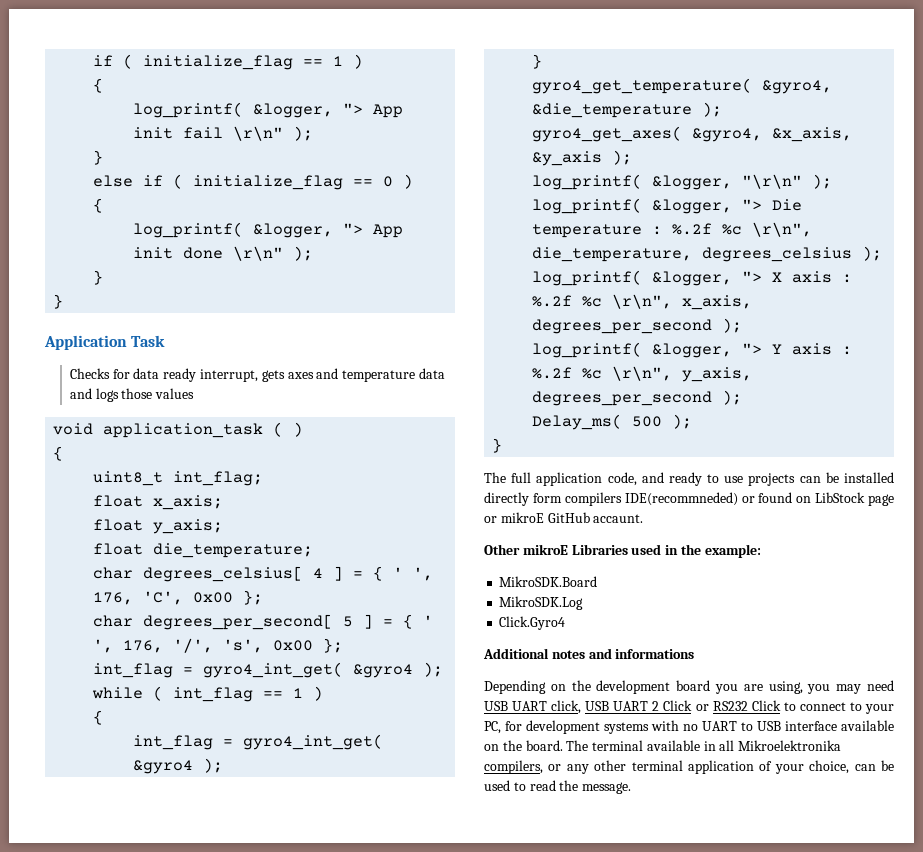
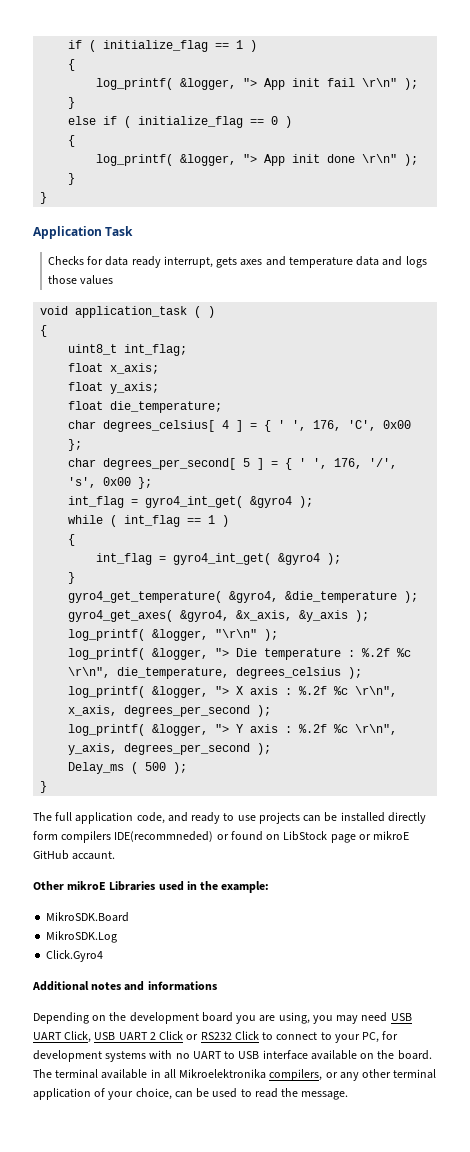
[532,414,623,430] Delay_ms( -> [68,762,139,774] Delay_ms (
[551,700,582,714] click, -> [64,1031,92,1043] Click,

